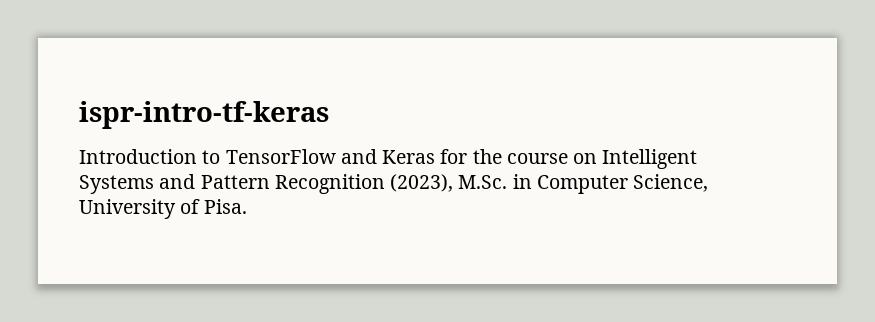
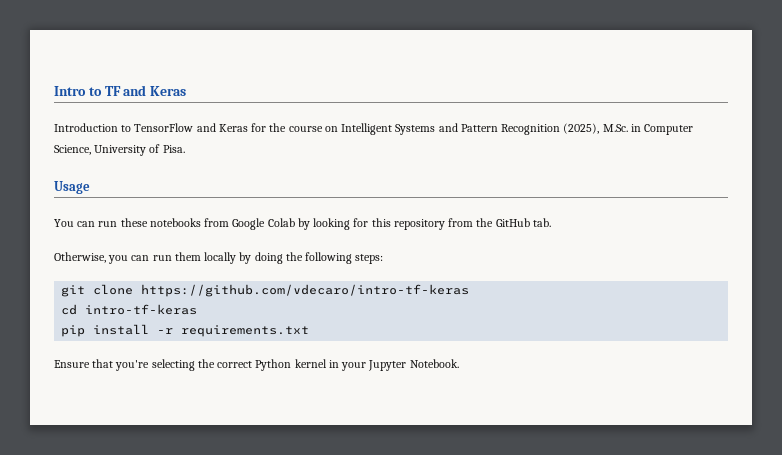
[79,101,329,129] ispr-intro-tf-keras -> [54,85,187,96] Intro to TF and Keras
[390,174,454,192] (2023), -> [563,123,600,134] (2025),
(247, 206) none -> [54,181,90,194] [54,218,551,230] [54,252,384,264] [61,284,470,297] [61,304,198,315] [61,324,310,337] [54,359,459,371] // Usage // You can run these notebooks from Google Colab by looking for this repository from the GitHub tab. // Otherwise, you can run them locally by doing the following steps: // git clone https://github.com/vdecaro/intro-tf-keras // cd intro-tf-keras // pip install -r requirements.txt // Ensure that you're selecting the correct Python kernel in your Jupyter Notebook.

